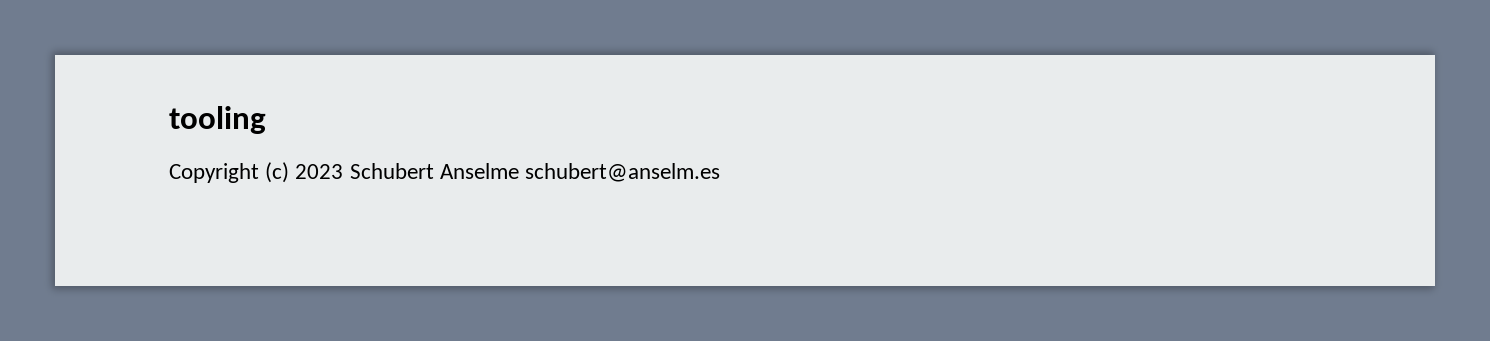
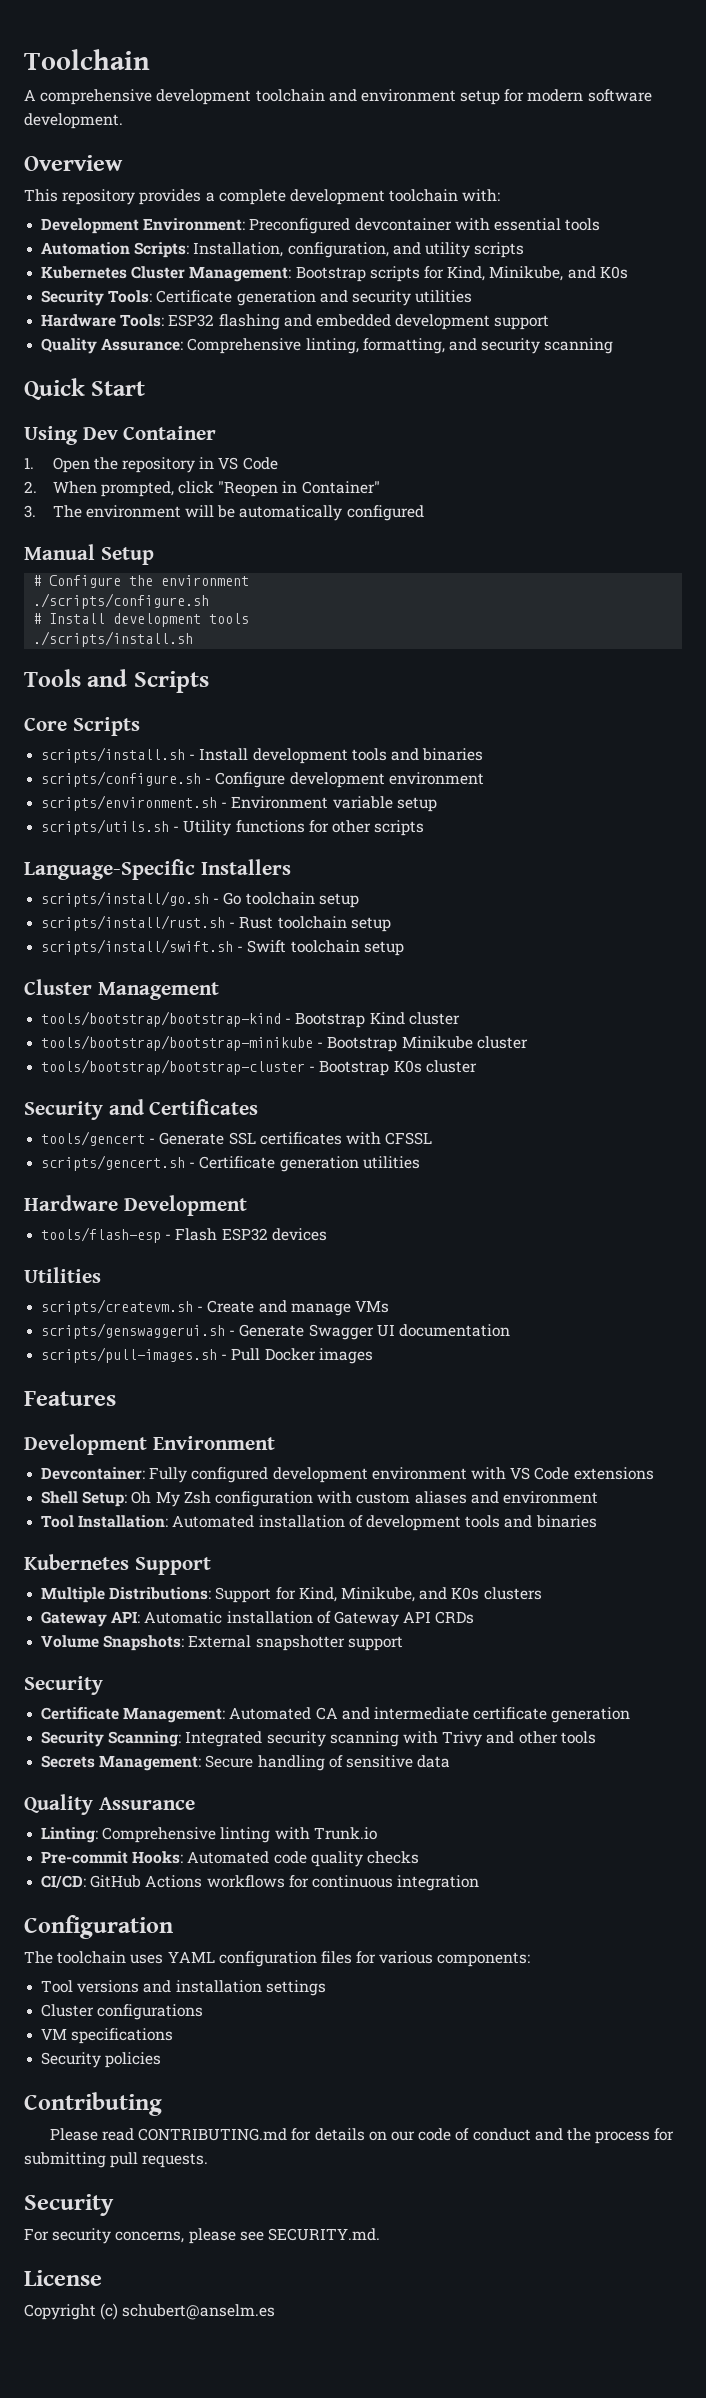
[169,106,266,134] tooling -> [24,49,150,70] [24,89,652,105] [24,113,123,129] [24,155,123,171] [24,189,501,205] [41,218,601,234] [41,242,525,258] [41,266,628,282] [41,290,473,306] [41,314,550,330] [41,338,614,354] [24,378,146,400] [24,426,217,445] [24,457,278,473] [24,481,380,497] [24,505,424,521] [24,544,154,565] [33,575,250,588] [33,593,210,609] [33,613,250,627] [33,631,194,647] [24,669,209,693] [24,717,140,736] [41,747,484,764] [41,771,484,788] [41,795,437,812] [41,819,425,836] [24,859,291,880] [41,891,359,908] [41,915,391,932] [41,939,404,956] [24,979,219,1000] [41,1011,460,1028] [41,1035,528,1052] [41,1059,477,1076] [24,1099,259,1120] [41,1131,433,1146] [41,1155,420,1172] [24,1195,247,1216] [41,1227,327,1243] [24,1267,101,1283] [41,1299,389,1316] [41,1323,510,1340] [41,1347,373,1364] [24,1391,116,1406] [24,1434,275,1455] [41,1467,654,1483] [41,1491,598,1507] [41,1515,597,1531] [24,1554,211,1575] [41,1587,542,1603] [41,1611,475,1627] [41,1635,403,1651] [24,1676,103,1695] [41,1707,631,1723] [41,1731,596,1747] [41,1755,451,1771] [24,1794,195,1815] [41,1827,377,1843] [41,1851,419,1867] [41,1875,480,1891] [24,1915,173,1939] [24,1951,531,1967] [41,1980,326,1996] [41,2004,204,2020] [41,2028,174,2044] [41,2052,162,2068] [24,2092,162,2116] [49,2128,675,2144] [24,2152,209,2168] [24,2194,114,2216] [24,2228,380,2244] [24,2270,102,2286] Toolchain // A comprehensive development toolchain and environment setup for modern software development. // Overview // This repository provides a complete development toolchain with: // Development Environment: Preconfigured devcontainer with essential tools // Automation Scripts: Installation, configuration, and utility scripts // Kubernetes Cluster Management: Bootstrap scripts for Kind, Minikube, and K0s // Security Tools: Certificate generation and security utilities // Hardware Tools: ESP32 flashing and embedded development support // Quality Assurance: Comprehensive linting, formatting, and security scanning // Quick Start // Using Dev Container // 1. Open the repository in VS Code // 2. When prompted, click "Reopen in Container" // 3. The environment will be automatically configured // Manual Setup // # Configure the environment // ./scripts/configure.sh // # Install development tools // ./scripts/install.sh // Tools and Scripts // Core Scripts // scripts/install.sh - Install development tools and binaries // scripts/configure.sh - Configure development environment // scripts/environment.sh - Environment variable setup // scripts/utils.sh - Utility functions for other scripts // Language-Specific Installers // scripts/install/go.sh - Go toolchain setup // scripts/install/rust.sh - Rust toolchain setup // scripts/install/swift.sh - Swift toolchain setup // Cluster Management // tools/bootstrap/bootstrap-kind - Bootstrap Kind cluster // tools/bootstrap/bootstrap-minikube - Bootstrap Minikube cluster // tools/bootstrap/bootstrap-cluster - Bootstrap K0s cluster // Security and Certificates // tools/gencert - Generate SSL certificates with CFSSL // scripts/gencert.sh - Certificate generation utilities // Hardware Development // tools/flash-esp - Flash ESP32 devices // Utilities // scripts/createvm.sh - Create and manage VMs // scripts/genswaggerui.sh - Generate Swagger UI documentation // scripts/pull-images.sh - Pull Docker images // Features // Development Environment // Devcontainer: Fully configured development environment with VS Code extensions // Shell Setup: Oh My Zsh configuration with custom aliases and environment // Tool Installation: Automated installation of development tools and binaries // Kubernetes Support // Multiple Distributions: Support for Kind, Minikube, and K0s clusters // Gateway API: Automatic installation of Gateway API CRDs // Volume Snapshots: External snapshotter support // Security // Certificate Management: Automated CA and intermediate certificate generation // Security Scanning: Integrated security scanning with Trivy and other tools // Secrets Management: Secure handling of sensitive data // Quality Assurance // Linting: Comprehensive linting with Trunk.io // Pre-commit Hooks: Automated code quality checks // CI/CD: GitHub Actions workflows for continuous integration // Configuration // The toolchain uses YAML configuration files for various components: // Tool versions and installation settings // Cluster configurations // VM specifications // Security policies // Contributing // Please read CONTRIBUTING.md for details on our code of conduct and the process for submitting pull requests. // Security // For security concerns, please see SECURITY.md. // License
[295,163,519,179] 2023 Schubert Anselme -> (119, 2311) none

